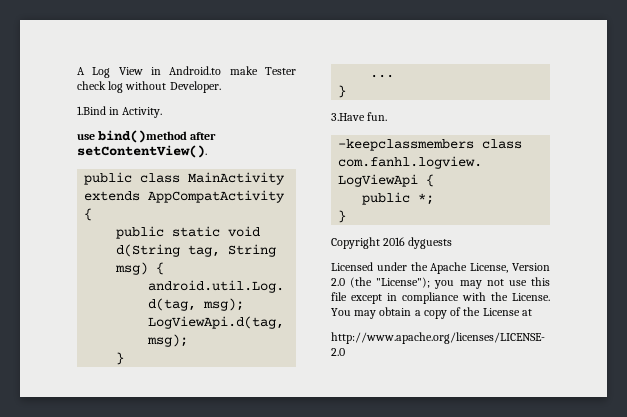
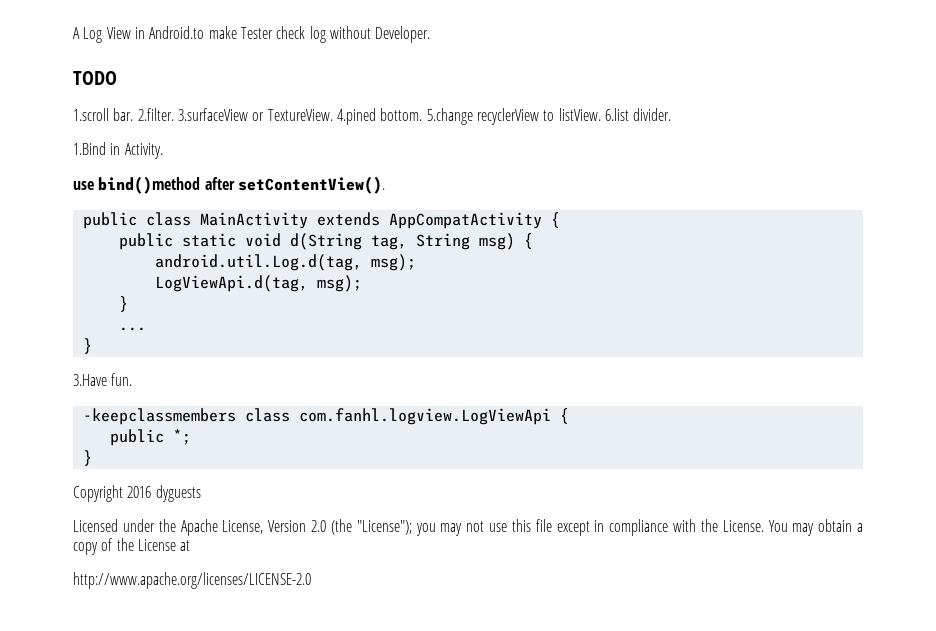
(221, 87) none -> [73,71,117,85] [73,108,672,125] // TODO // 1.scroll bar. 2.filter. 3.surfaceView or TextureView. 4.pined bottom. 5.change recyclerView to listView. 6.list divider.

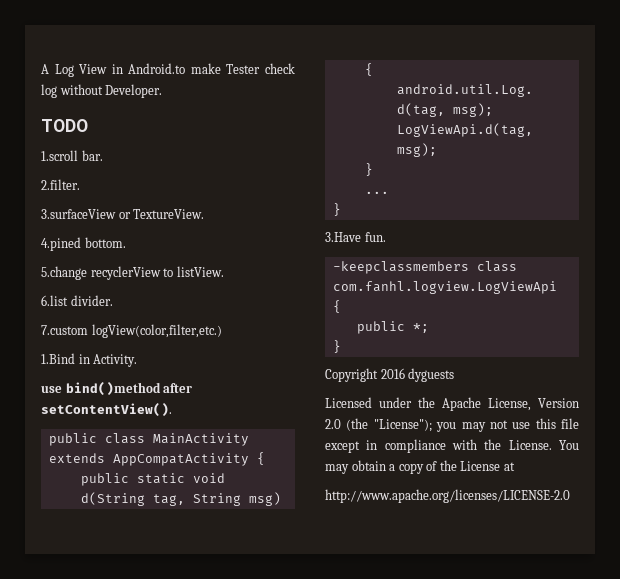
(134, 114) none -> (103, 155) //
(174, 114) none -> (80, 184) //
(333, 115) none -> (205, 214) //
(423, 114) none -> (126, 242) //
(601, 114) none -> (224, 271) //
(672, 114) none -> [41,324,222,338] // 7.custom logView(color,filter,etc.)

